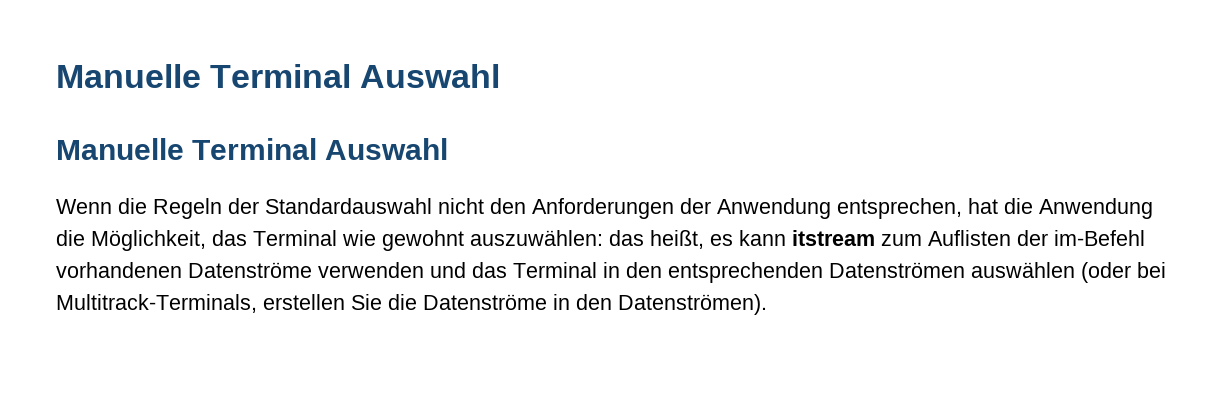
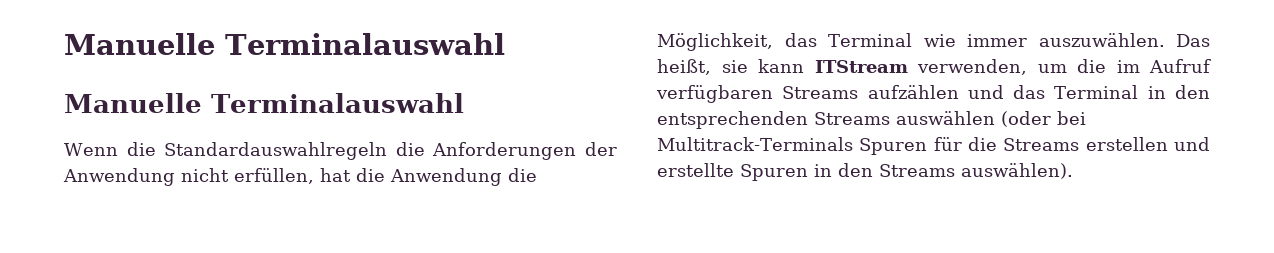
[56,64,501,88] [56,138,449,160] Manuelle Terminal Auswahl // Manuelle Terminal Auswahl -> [64,33,505,55] [64,93,464,113] Manuelle Terminalauswahl // Manuelle Terminalauswahl
[153,198,526,219] Regeln der Standardauswahl nicht den -> [164,142,425,160] Standardauswahlregeln die
[837,198,962,219] entsprechen, -> [181,168,314,184] nicht erfüllen,
[382,230,1145,251] [56,262,424,278] gewohnt auszuwählen: das heißt, es kann itstream zum Auflisten der im-Befehl vorhandenen Datenströme verwenden -> [966,33,1210,47] [657,59,1211,75] [656,85,959,103] immer auszuwählen. Das heißt, sie kann ITStream verwenden, um die im Aufruf verfügbaren Streams aufzählen
[829,262,965,278] Datenströmen -> [814,112,890,125] Streams
[56,294,767,315] Multitrack-Terminals, erstellen Sie die Datenströme in den Datenströmen). -> [657,137,1210,155] [657,163,1073,181] Multitrack-Terminals Spuren für die Streams erstellen und erstellte Spuren in den Streams auswählen).

